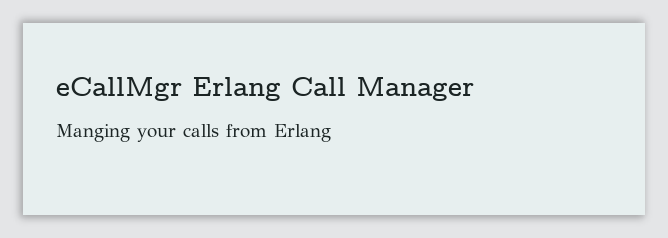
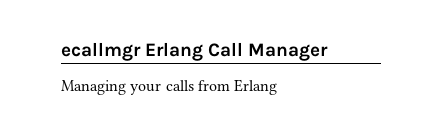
[56,77,182,101] eCallMgr -> [61,42,141,61] ecallmgr
[56,124,130,142] Manging -> [61,80,126,95] Managing

